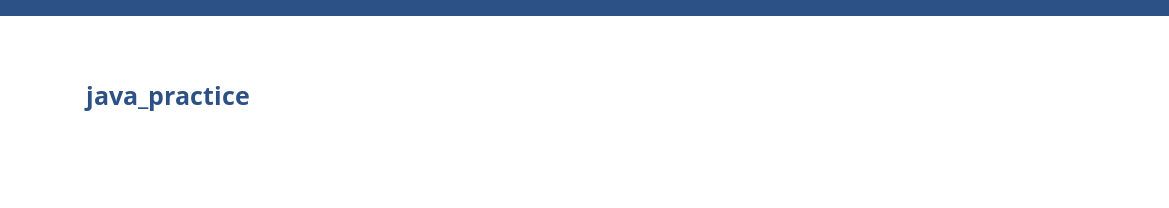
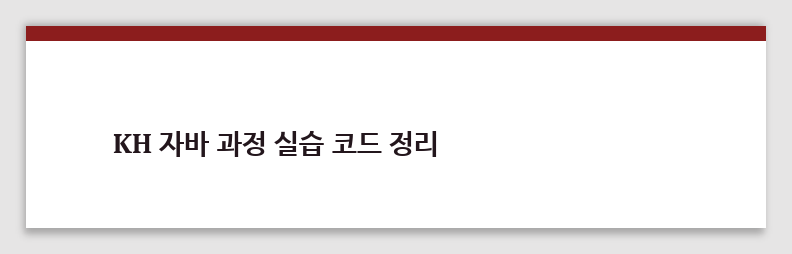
[84,86,250,111] java_practice -> [113,130,440,157] KH 자바 과정 실습 코드 정리

